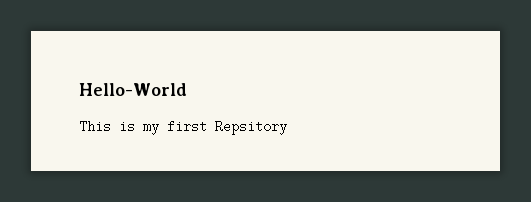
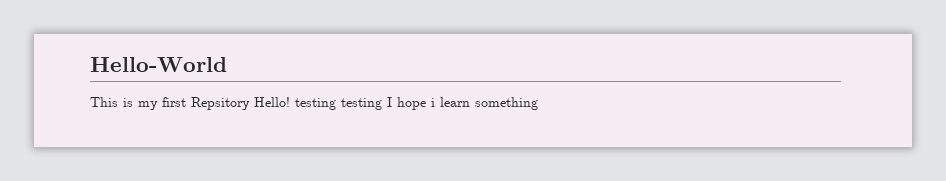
(287, 127) none -> [254,97,538,110] Hello! testing testing I hope i learn something

